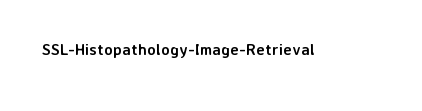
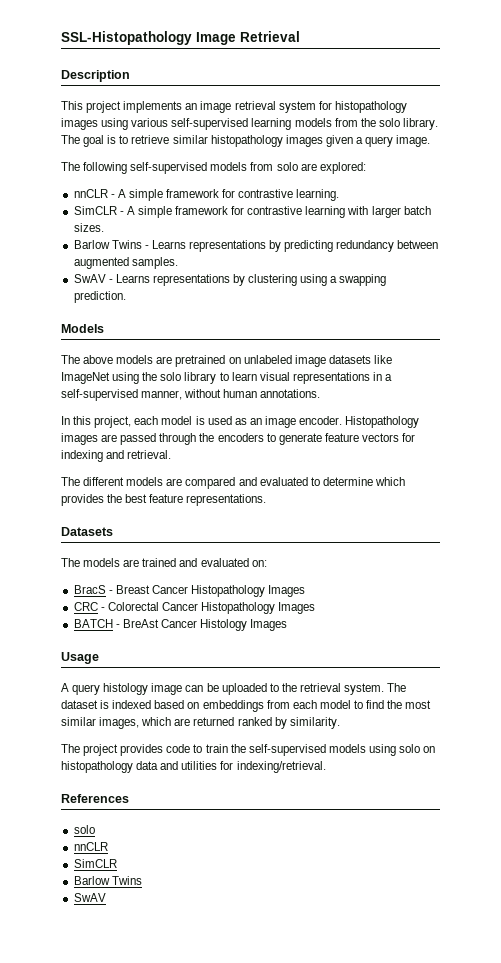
[42,44,315,58] SSL-Histopathology-Image-Retrieval -> [61,31,300,45] [61,70,130,82] [61,101,407,113] [61,118,438,130] [61,135,431,147] [61,162,366,174] [73,189,340,201] [73,206,431,218] [73,223,104,232] [73,240,439,252] [73,257,178,269] [73,274,387,286] [73,291,126,303] [61,324,104,333] [61,355,392,367] [61,372,393,384] [61,389,321,401] [61,416,420,428] [61,433,416,445] [61,450,172,462] [61,477,405,489] [61,494,267,506] [61,527,113,536] [61,558,267,567] [73,585,306,597] [73,602,316,614] [73,619,288,631] [61,652,99,664] [61,683,407,695] [61,700,432,712] [61,717,340,729] [61,744,436,756] [61,761,326,773] [61,794,129,803] [73,825,95,834] [73,842,108,851] [73,859,117,868] [73,876,142,885] [73,893,106,902] SSL-Histopathology Image Retrieval // Description // This project implements an image retrieval system for histopathology images using various self-supervised learning models from the solo library. The goal is to retrieve similar histopathology images given a query image. // The following self-supervised models from solo are explored: // nnCLR - A simple framework for contrastive learning. // SimCLR - A simple framework for contrastive learning with larger batch sizes. // Barlow Twins - Learns representations by predicting redundancy between augmented samples. // SwAV - Learns representations by clustering using a swapping prediction. // Models // The above models are pretrained on unlabeled image datasets like ImageNet using the solo library to learn visual representations in a self-supervised manner, without human annotations. // In this project, each model is used as an image encoder. Histopathology images are passed through the encoders to generate feature vectors for indexing and retrieval. // The different models are compared and evaluated to determine which provides the best feature representations. // Datasets // The models are trained and evaluated on: // BracS - Breast Cancer Histopathology Images // CRC - Colorectal Cancer Histopathology Images // BATCH - BreAst Cancer Histology Images // Usage // A query histology image can be uploaded to the retrieval system. The dataset is indexed based on embeddings from each model to find the most similar images, which are returned ranked by similarity. // The project provides code to train the self-supervised models using solo on histopathology data and utilities for indexing/retrieval. // References // solo // nnCLR // SimCLR // Barlow Twins // SwAV

